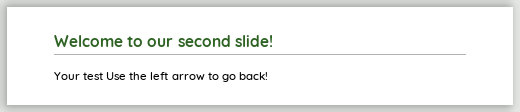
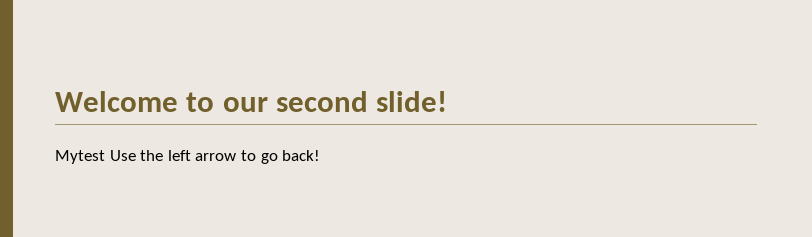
[54,72,104,80] Your test -> [55,150,105,164] Mytest

